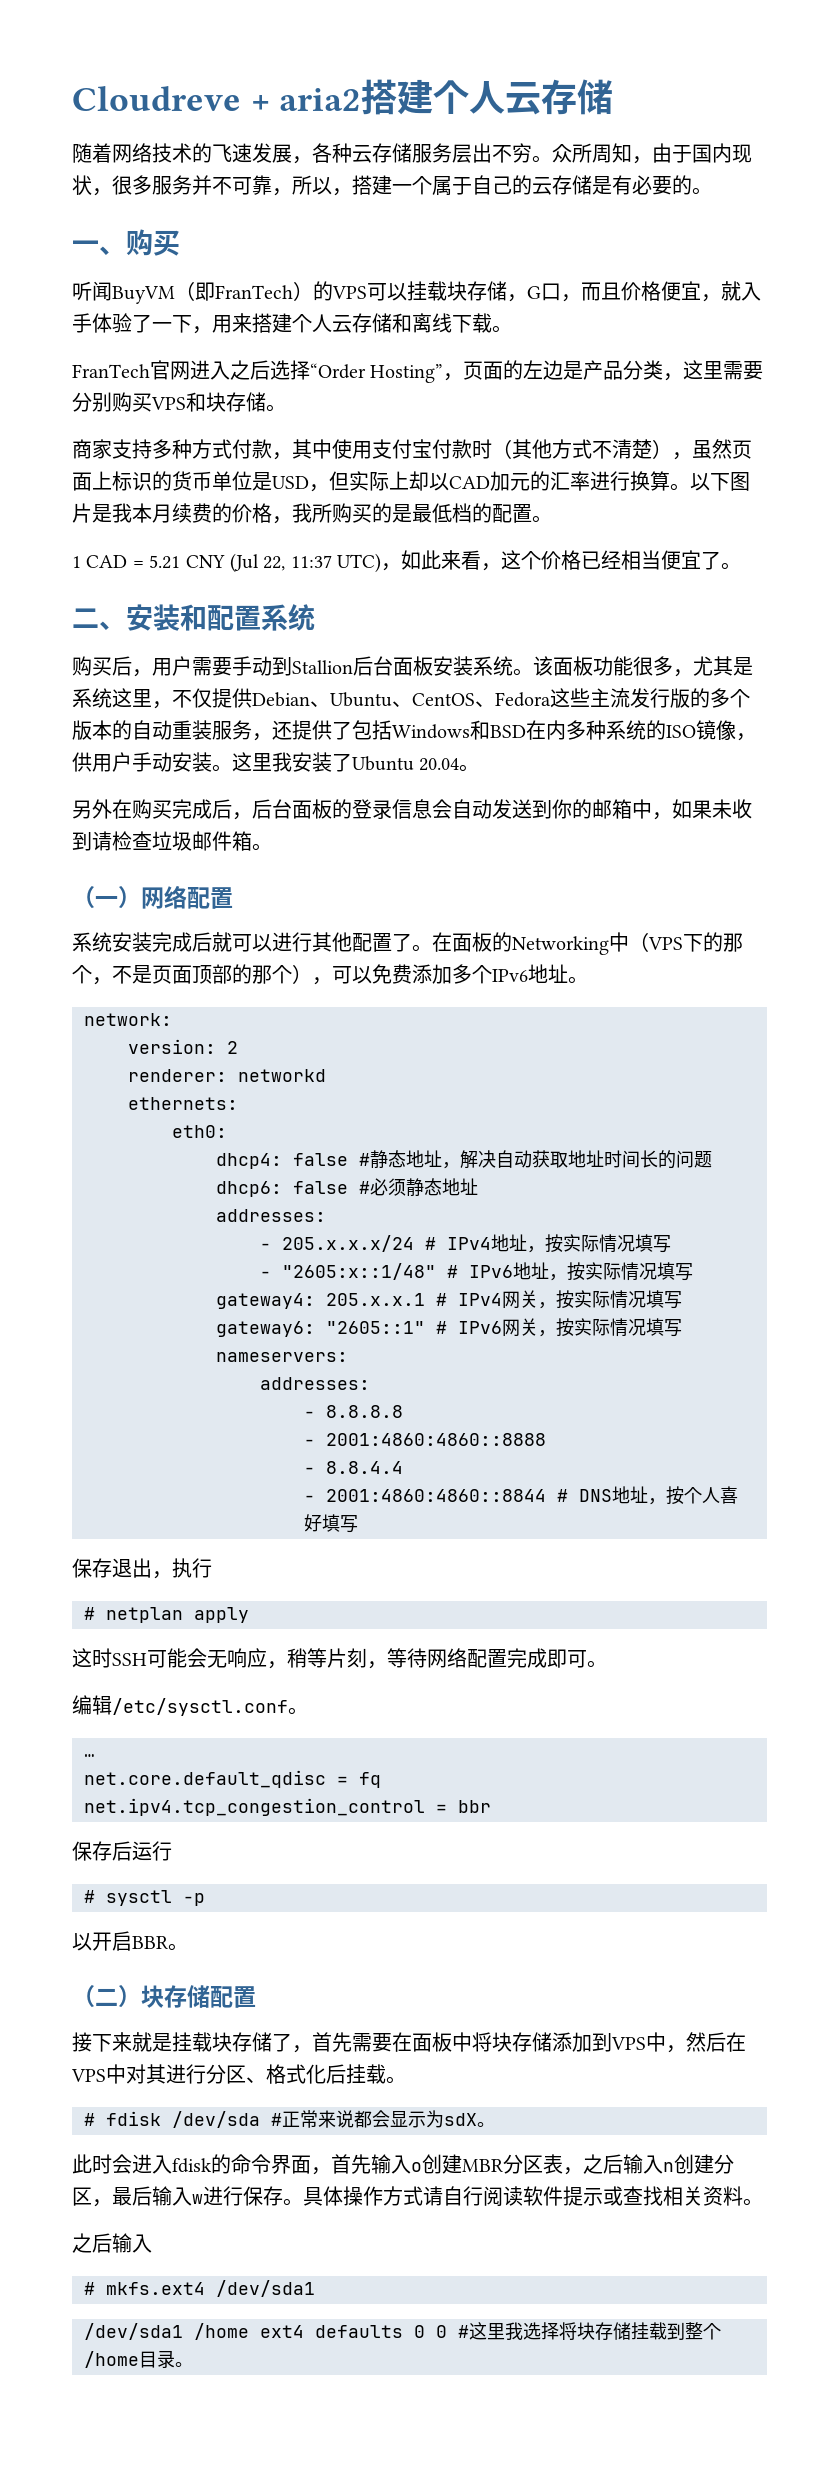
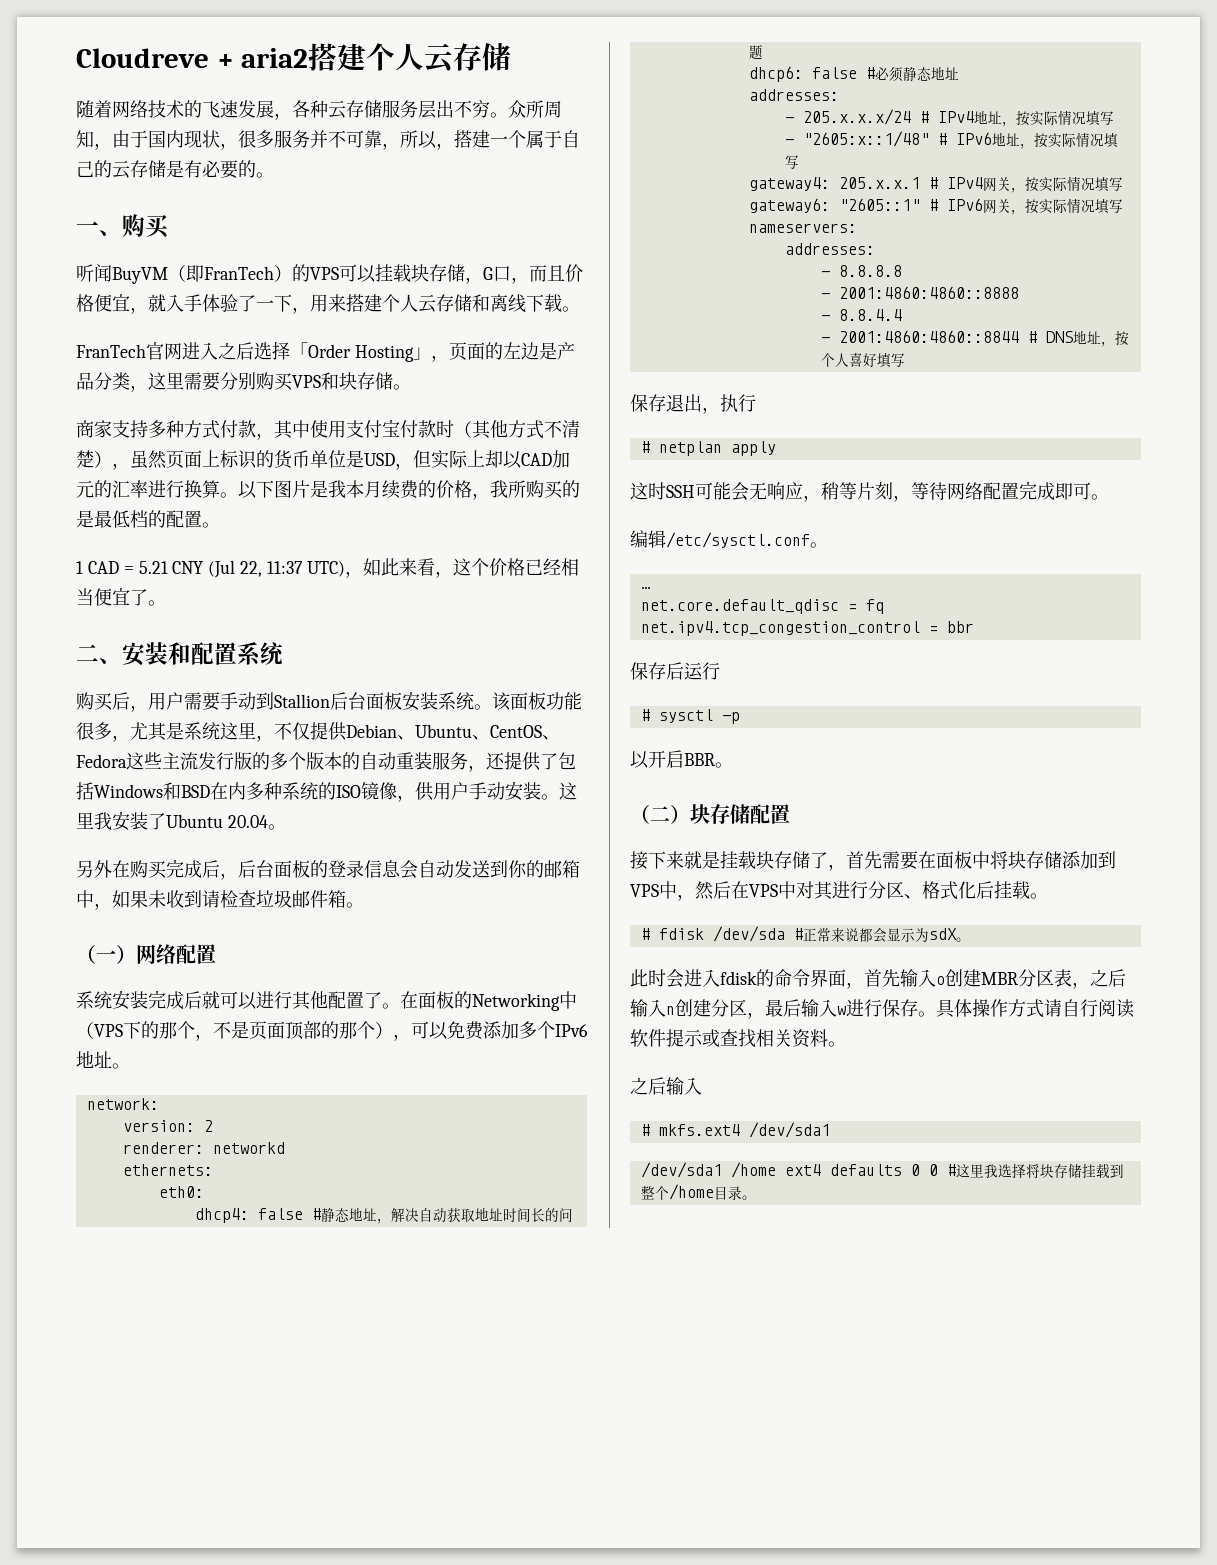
[310,363,444,383] “Order Hosting” -> [290,342,431,362] 「Order Hosting」

